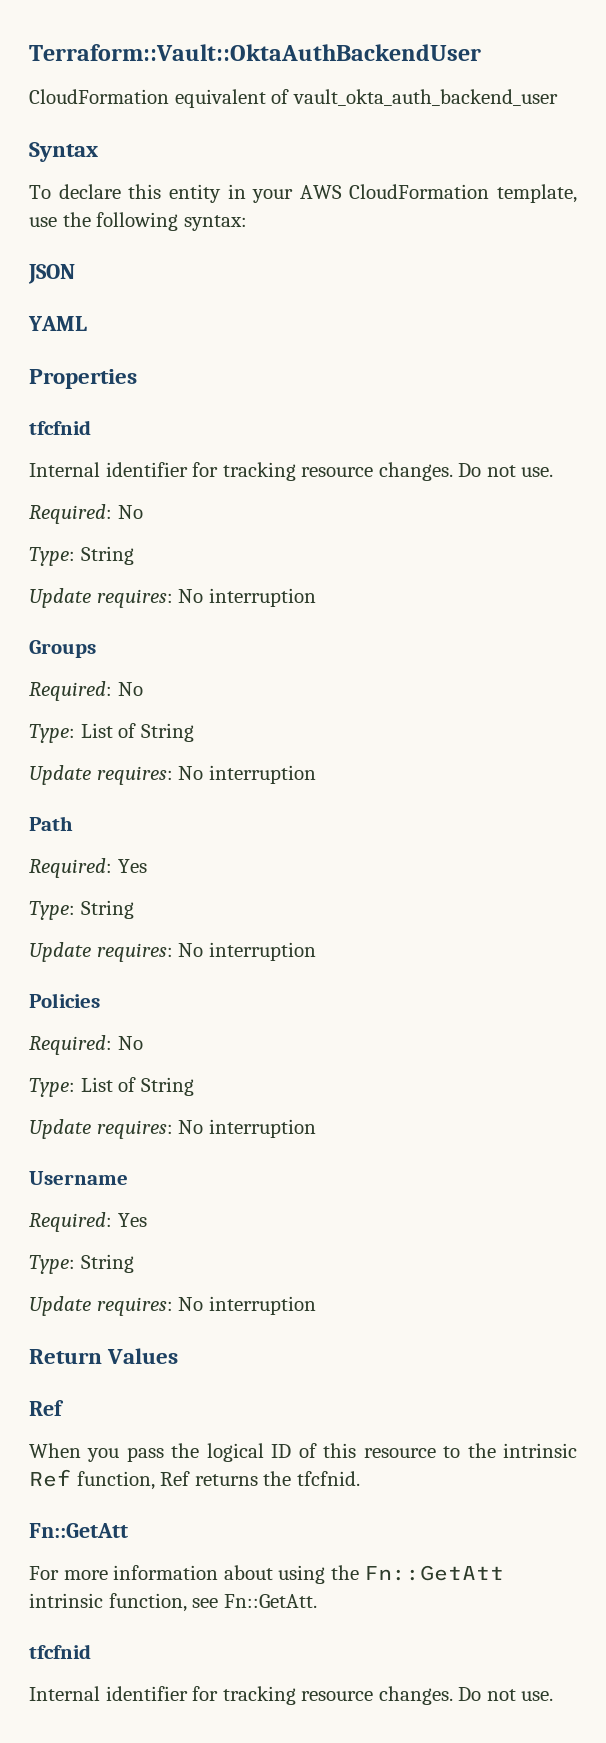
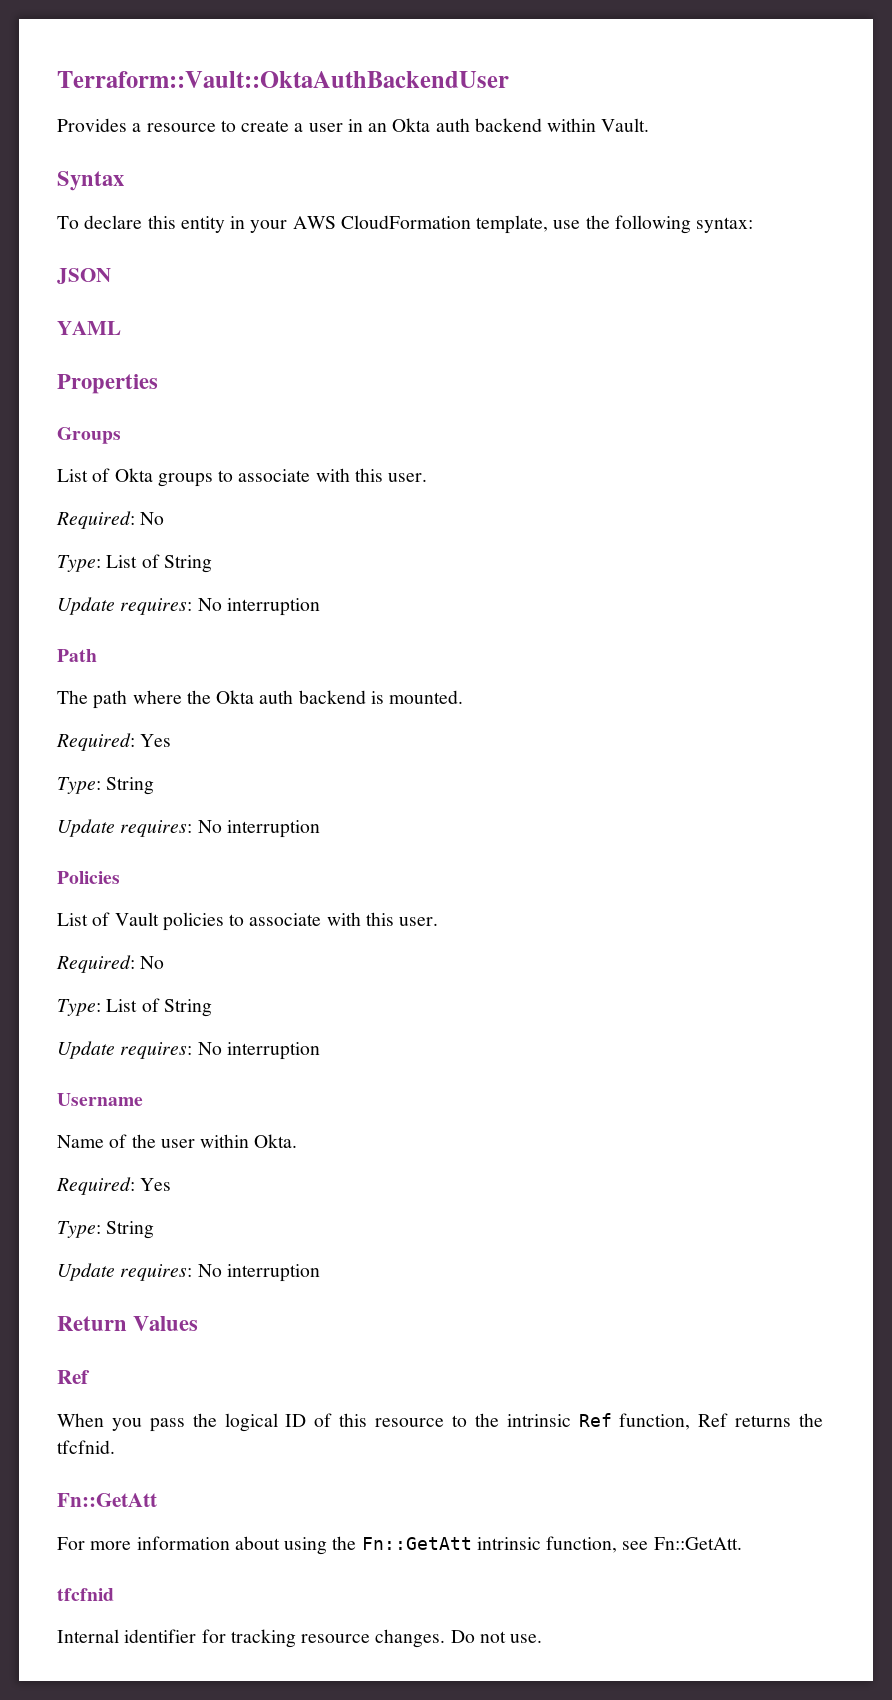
[29,89,558,108] CloudFormation equivalent of vault_okta_auth_backend_user -> [57,118,650,132] Provides a resource to create a user in an Okta auth backend within Vault.
[29,420,91,435] [29,462,554,481] [29,504,143,524] [29,546,134,566] [29,588,316,608] [29,640,96,658] tfcfnid // Internal identifier for tracking resource changes. Do not use. // Required: No // Type: String // Update requires: No interruption // Groups -> [57,427,121,444] [57,468,428,487] Groups // List of Okta groups to associate with this user.
(73, 823) none -> [57,690,464,709] // The path where the Okta auth backend is mounted.
(100, 1000) none -> [57,912,439,931] // List of Vault policies to associate with this user.
(128, 1178) none -> [57,1134,298,1148] // Name of the user within Okta.

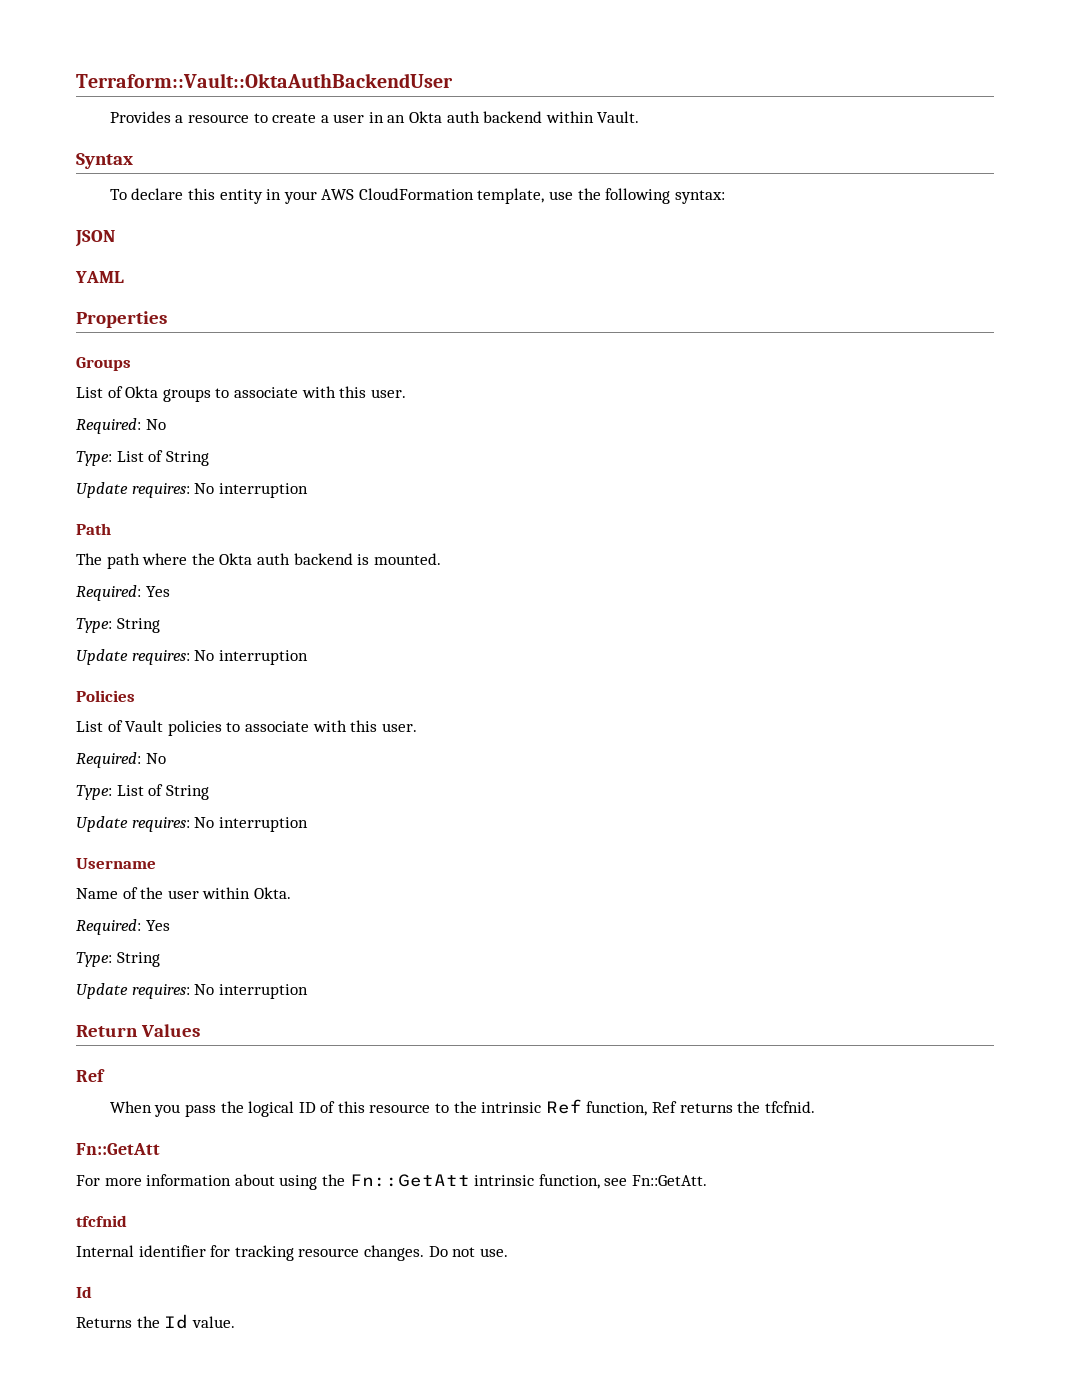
(543, 1638) none -> [76,1286,92,1298] [76,1314,235,1329] // Id // Returns the Id value.

